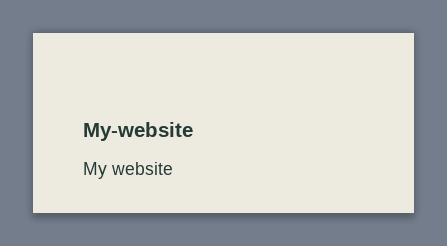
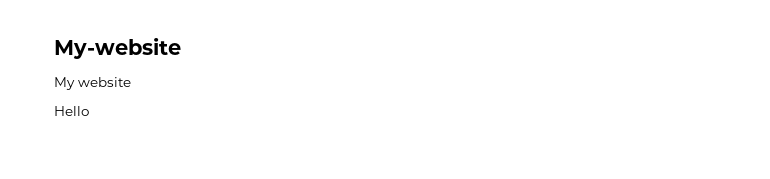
(173, 168) none -> [54,106,89,116] // Hello

